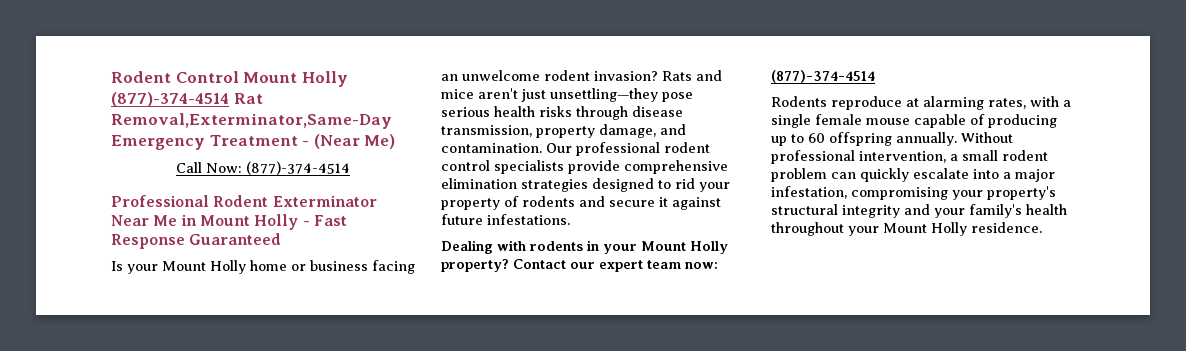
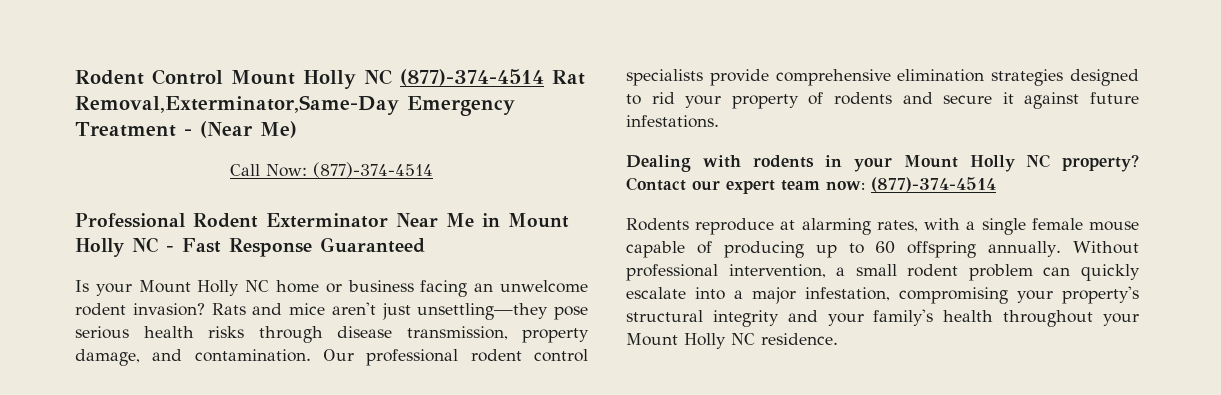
(348, 79) none -> [364,69,392,85] NC
(299, 222) none -> [132,237,159,253] NC
(246, 267) none -> [245,280,270,292] NC
(728, 247) none -> [1026,154,1051,168] NC
(967, 229) none -> [731,333,755,345] NC

